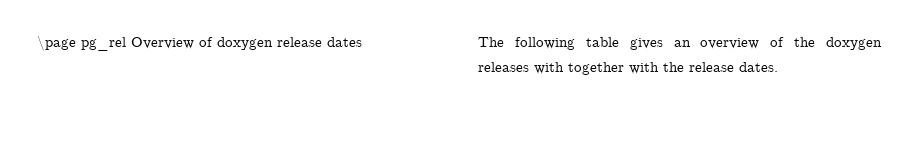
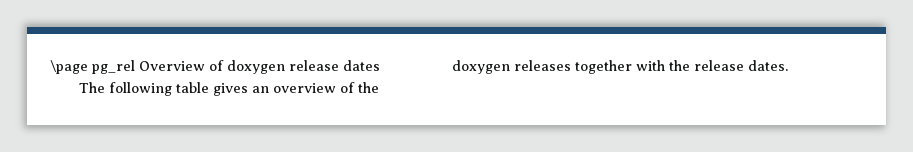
[534,62,564,74] with -> (571, 65) none

